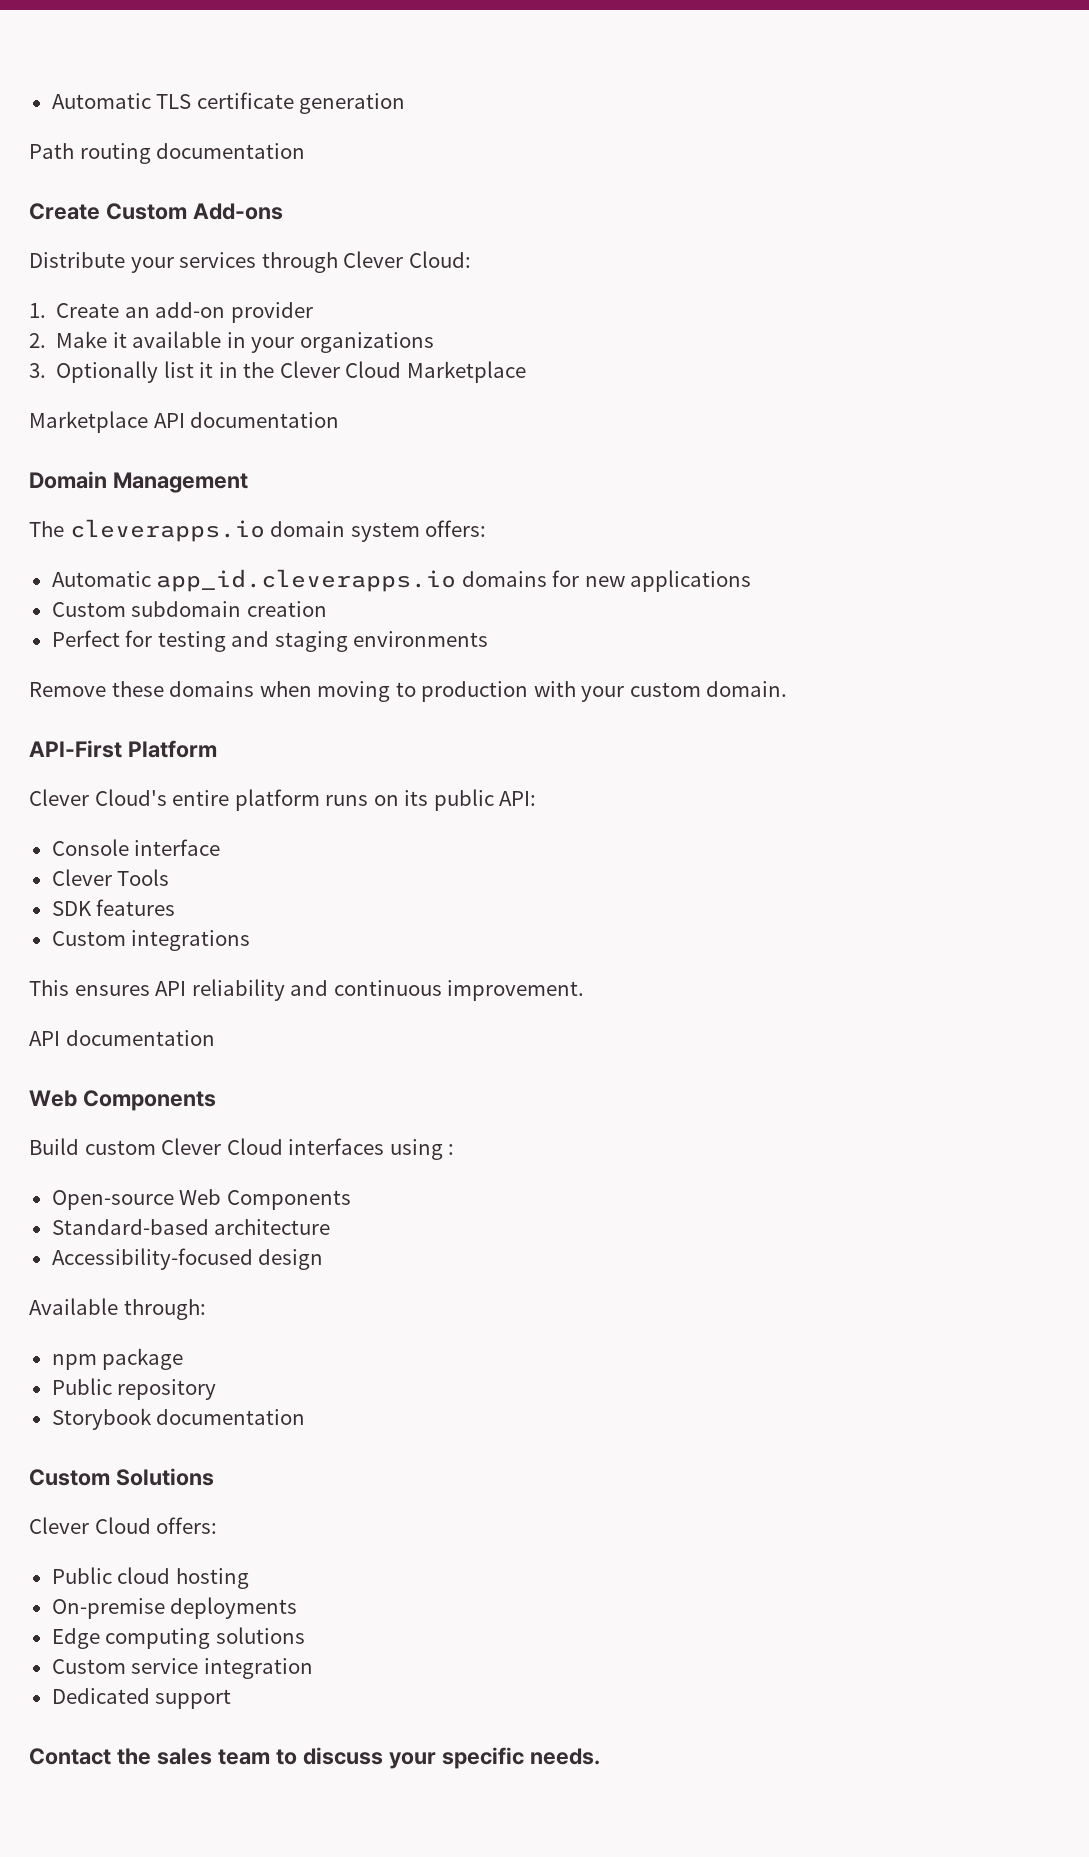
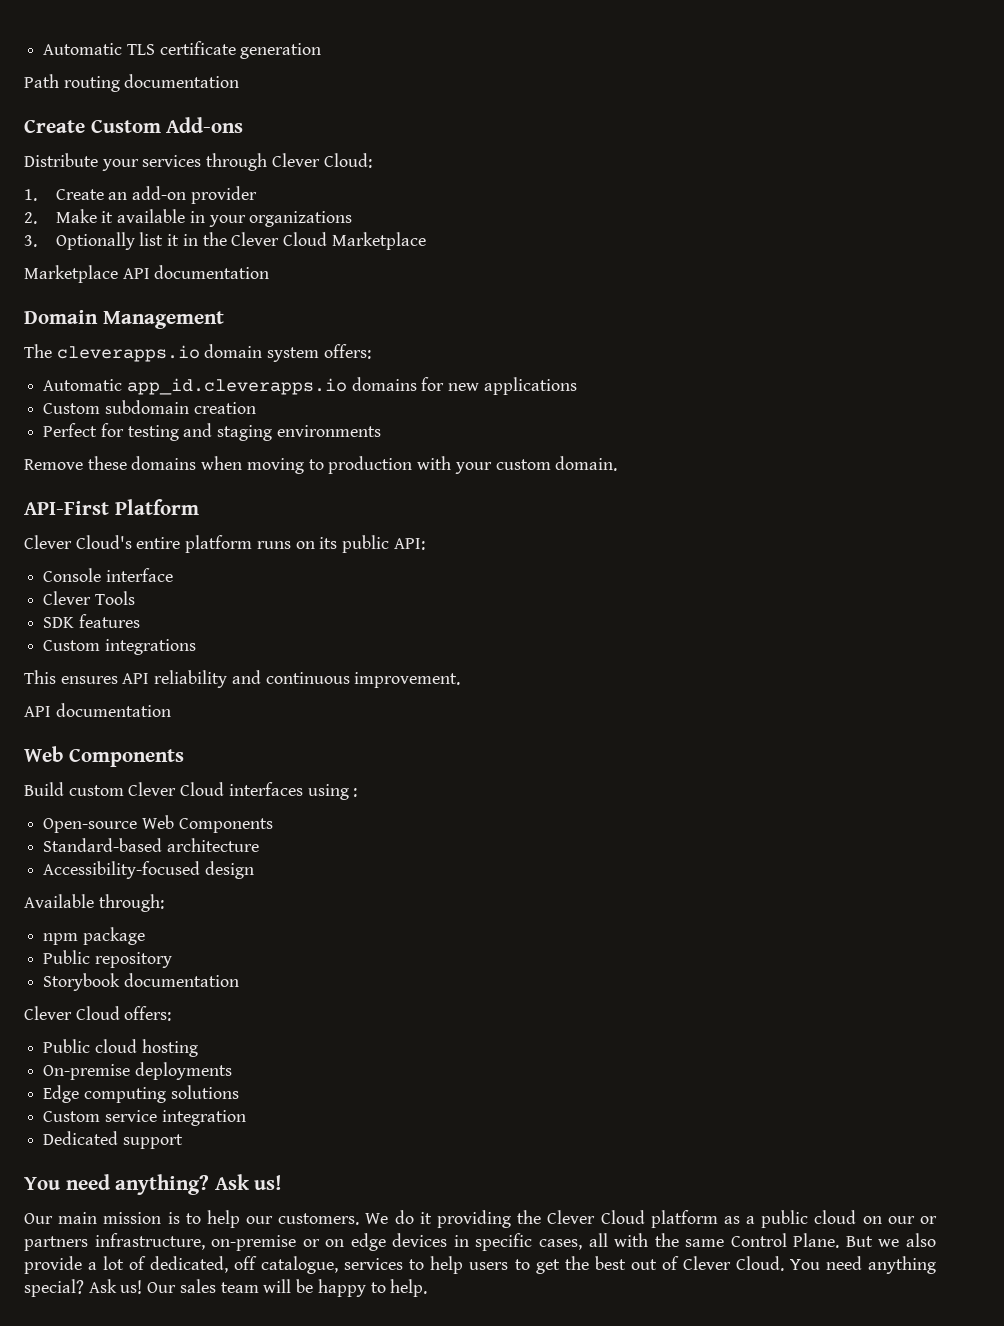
[29,1468,214,1486] // Custom Solutions -> (239, 980) none
[29,1747,600,1769] Contact the sales team to discuss your specific needs. -> [24,1174,283,1195] [24,1210,937,1228] [24,1233,936,1251] [24,1256,936,1274] [24,1279,428,1297] You need anything? Ask us! // Our main mission is to help our customers. We do it providing the Clever Cloud platform as a public cloud on our or partners infrastructure, on-premise or on edge devices in specific cases, all with the same Control Plane. But we also provide a lot of dedicated, off catalogue, services to help users to get the best out of Clever Cloud. You need anything special? Ask us! Our sales team will be happy to help.

